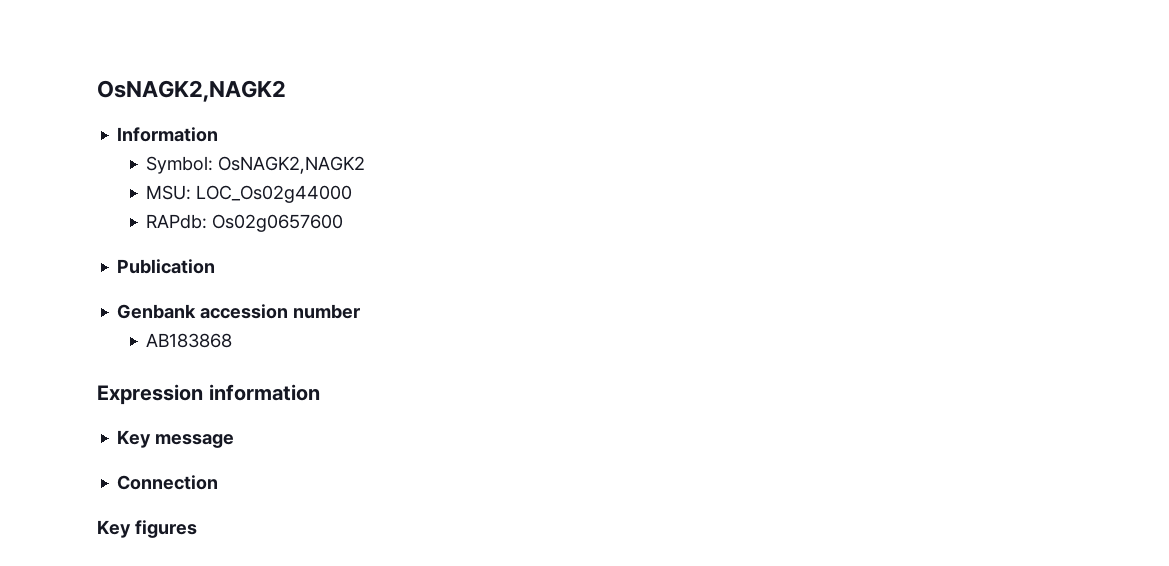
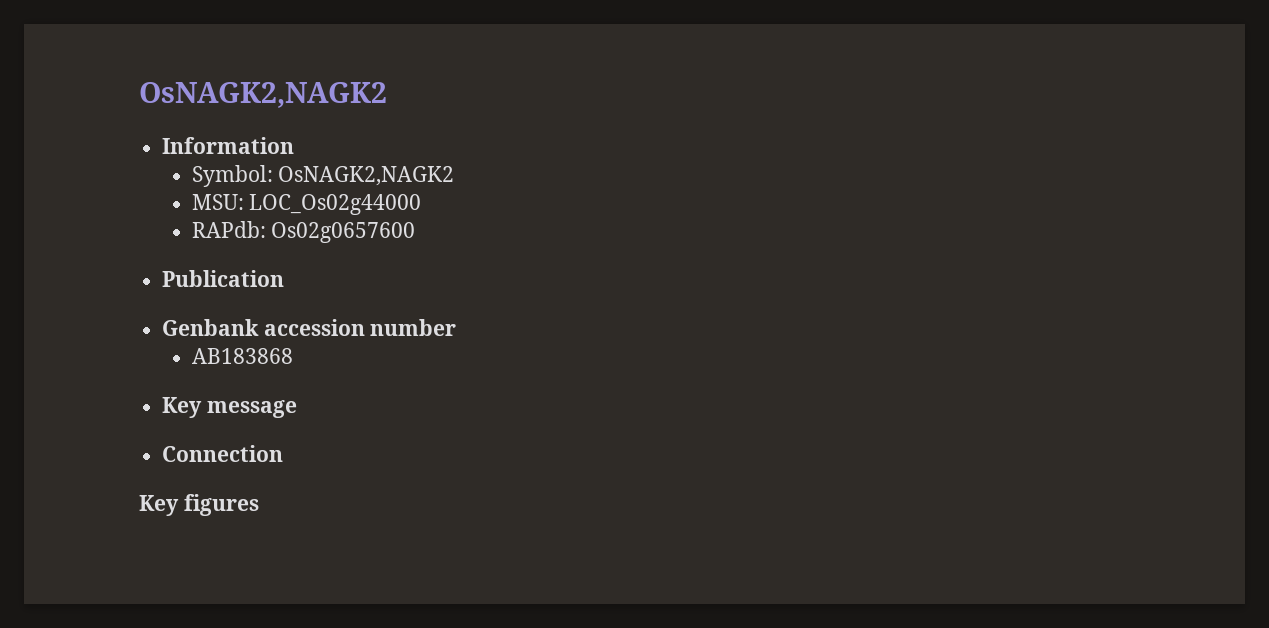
[97,384,320,405] // Expression information -> (293, 356) none

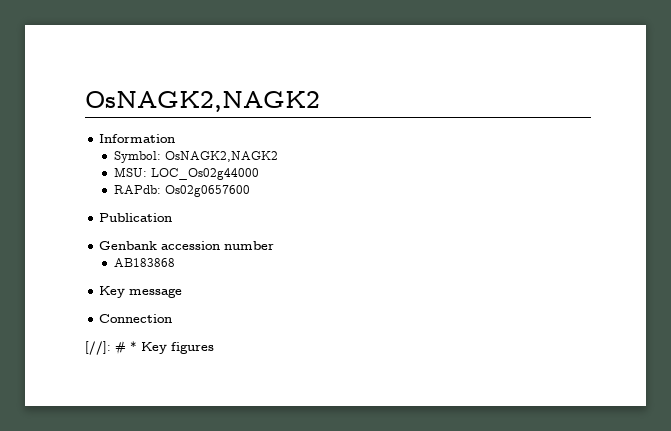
(284, 453) none -> [85,341,137,355] [//]: # *

